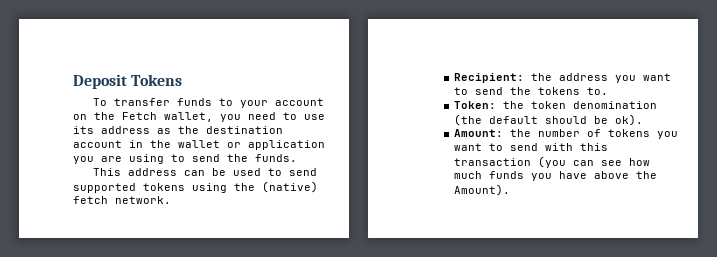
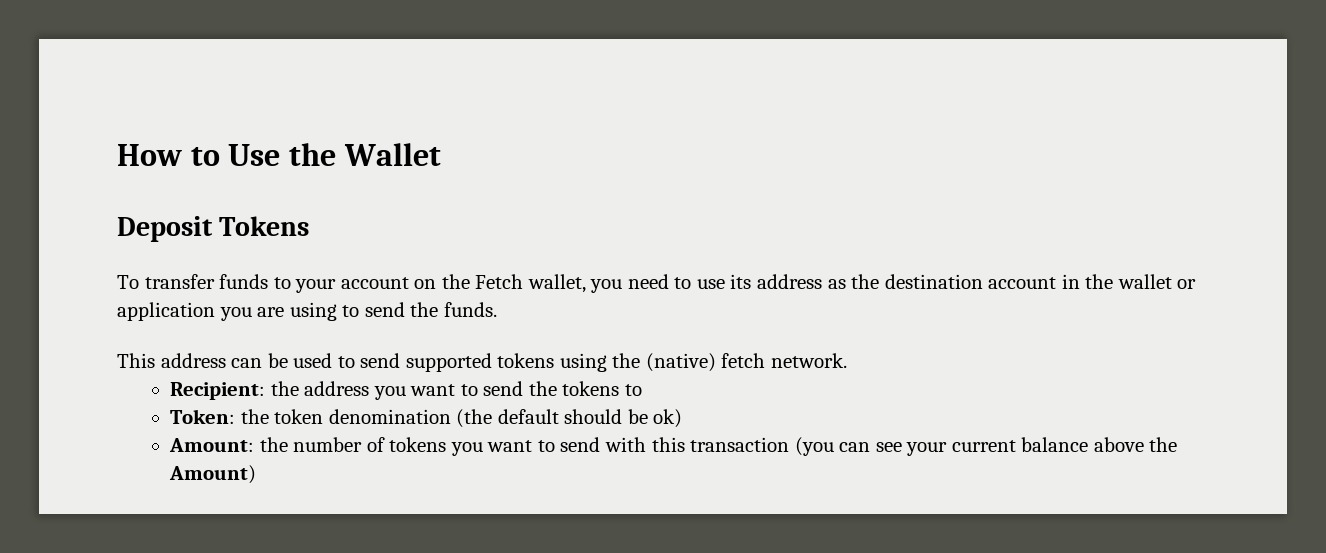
(73, 81) none -> [117,143,441,166] How to Use the Wallet //
[587,87,609,95] to. -> [625,384,643,396] to
[615,114,644,126] ok). -> [653,409,683,428] ok)
[629,158,651,166] [454,171,588,181] how much funds you have -> [906,437,1089,456] your current balance
[454,184,511,196] Amount). -> [169,465,257,484] Amount)

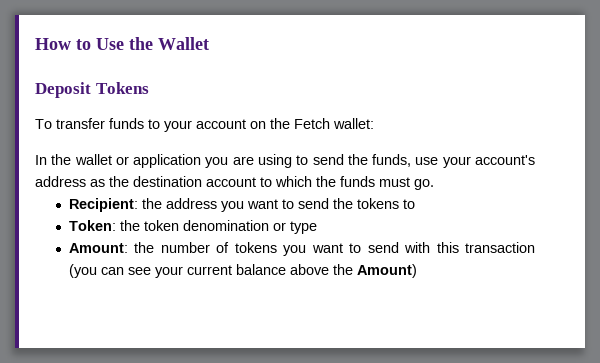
[527,274,1080,293] wallet, you need to use its address as the destination account in -> [333,118,374,129] [35,155,47,165] wallet: // In
[443,302,497,317] [117,353,847,372] funds. // This address can be used to send supported tokens using the (native) fetch network. -> [372,154,535,168] [35,176,434,190] funds, use your account's address as the destination account to which the funds must go.
[456,409,683,428] (the default should be ok) -> [272,221,317,234] or type

